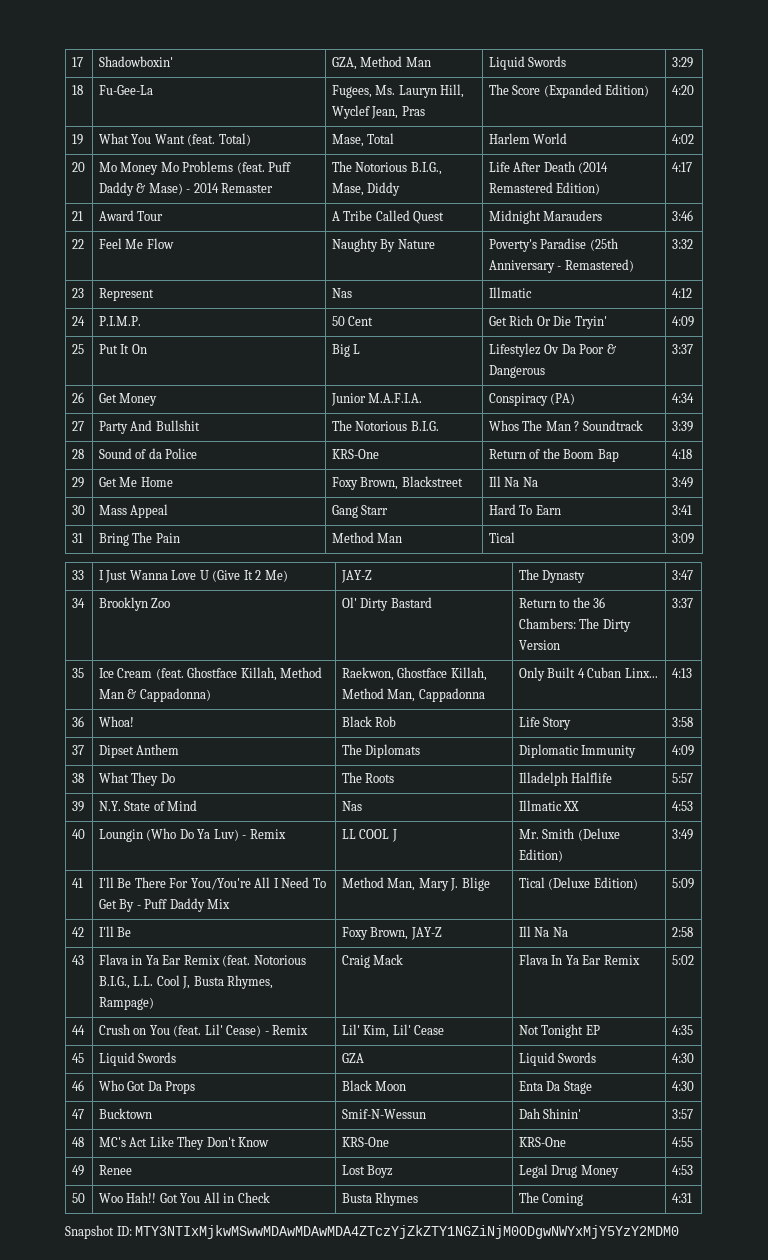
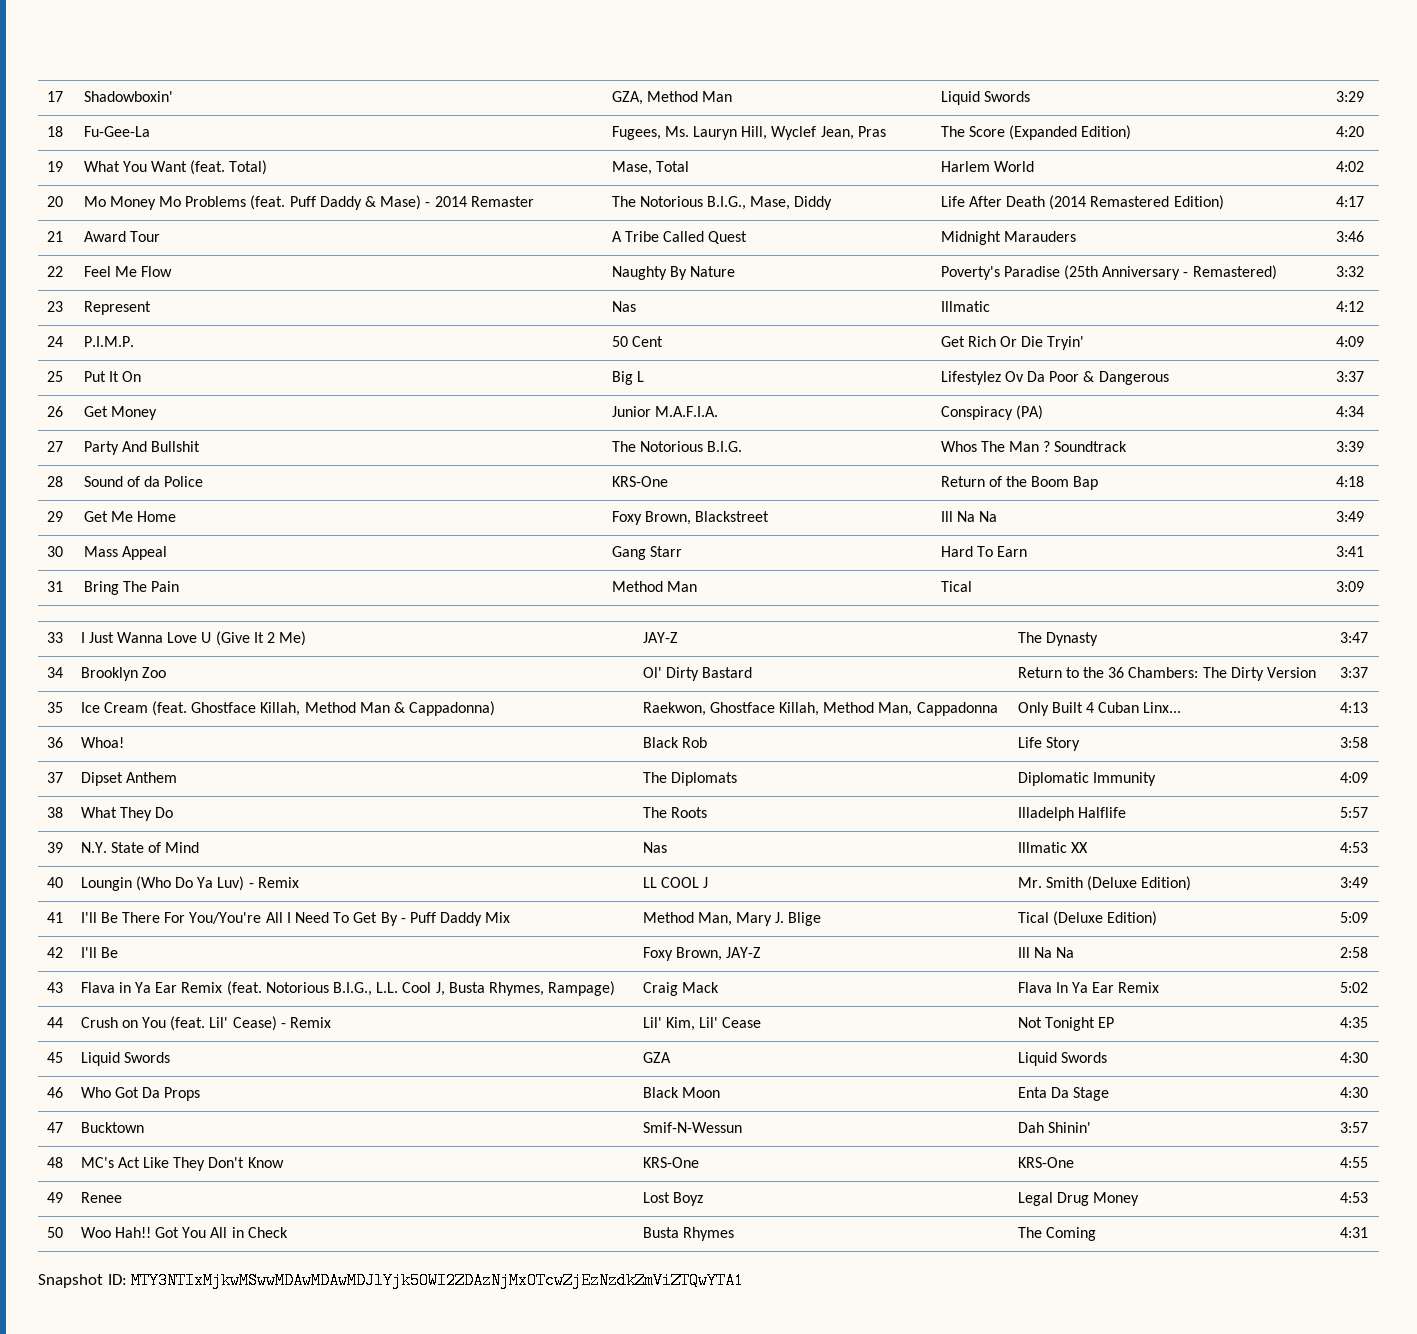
[135,1225,680,1239] MTY3NTIxMjkwMSwwMDAwMDAwMDA4ZTczYjZkZTY1NGZiNjM0ODgwNWYxMjY5YzY2MDM0 -> [131,1272,745,1289] MTY3NTIxMjkwMSwwMDAwMDAwMDJlYjk5OWI2ZDAzNjMxOTcwZjEzNzdkZmViZTQwYTA1

